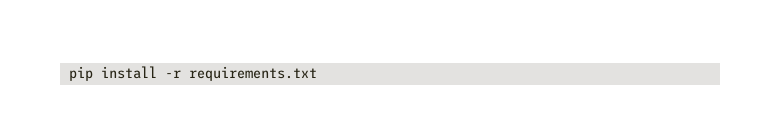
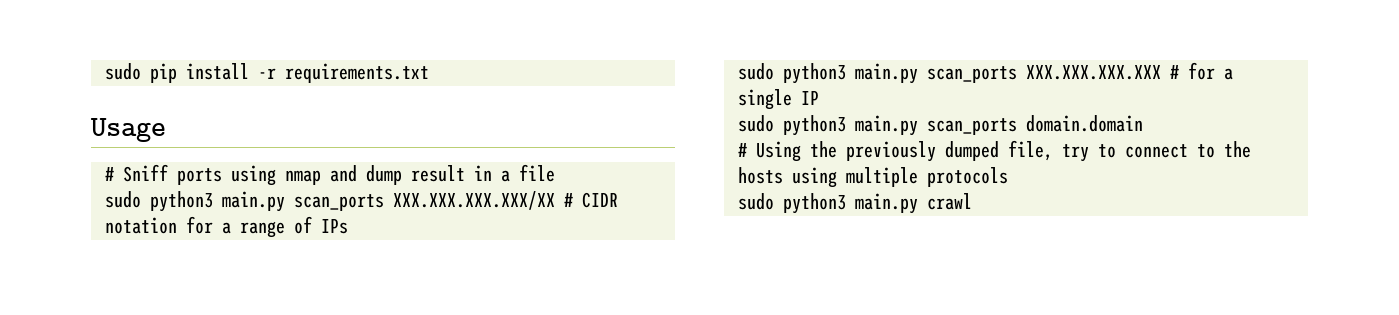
(68, 73) none -> [104,63,141,80] sudo
(317, 73) none -> [90,118,166,142] [104,164,555,186] [104,191,618,212] [104,216,348,238] [737,62,1233,84] [737,89,819,110] [737,115,1143,136] [737,140,1251,162] [737,167,1008,188] [737,193,972,214] // Usage // # Sniff ports using nmap and dump result in a file // sudo python3 main.py scan_ports XXX.XXX.XXX.XXX/XX # CIDR notation for a range of IPs // sudo python3 main.py scan_ports XXX.XXX.XXX.XXX # for a single IP // sudo python3 main.py scan_ports domain.domain // # Using the previously dumped file, try to connect to the hosts using multiple protocols // sudo python3 main.py crawl

